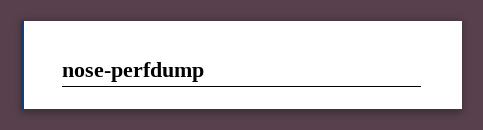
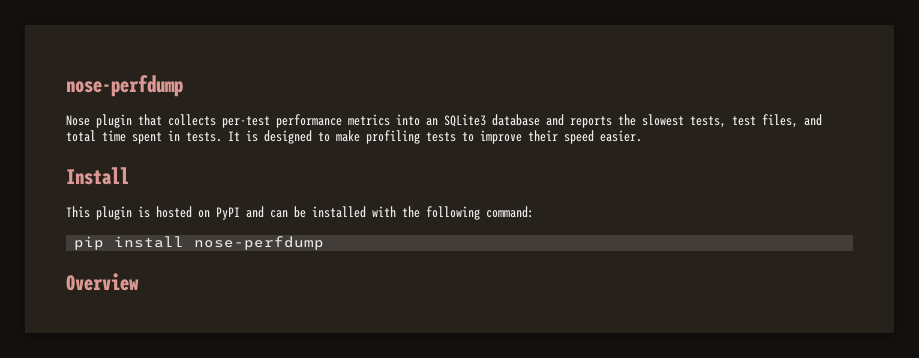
[62,62,204,82] nose-perfdump -> [66,75,183,97] [66,114,822,128] [66,130,642,144] [66,167,129,185] [66,206,534,220] [74,236,325,250] [66,273,139,291] nose-perfdump // Nose plugin that collects per-test performance metrics into an SQLite3 database and reports the slowest tests, test files, and total time spent in tests. It is designed to make profiling tests to improve their speed easier. // Install // This plugin is hosted on PyPI and can be installed with the following command: // pip install nose-perfdump // Overview

